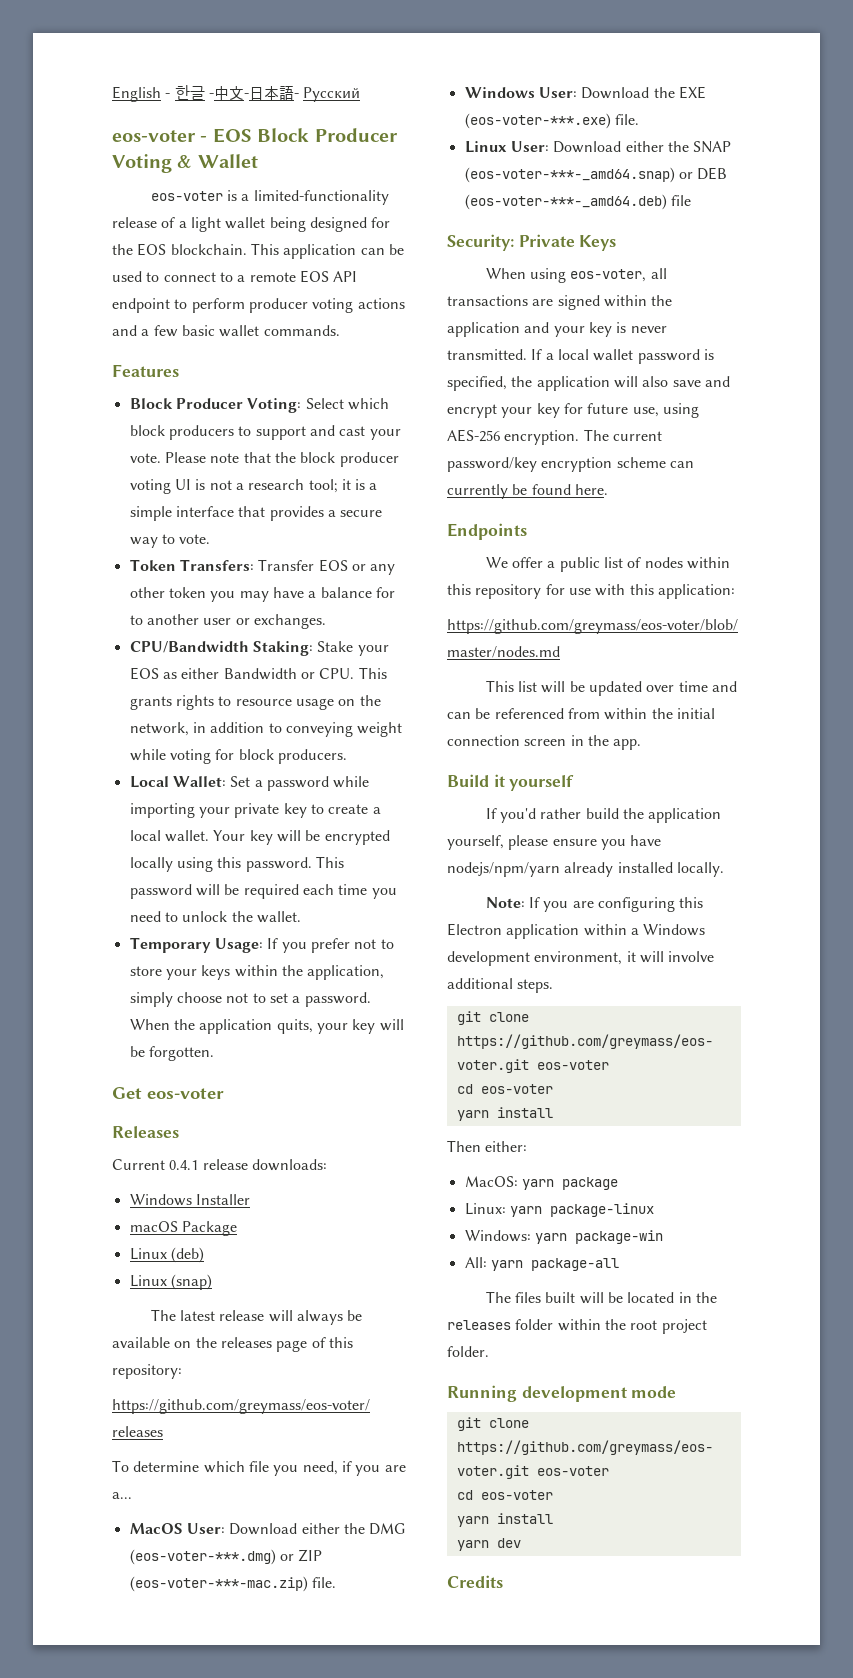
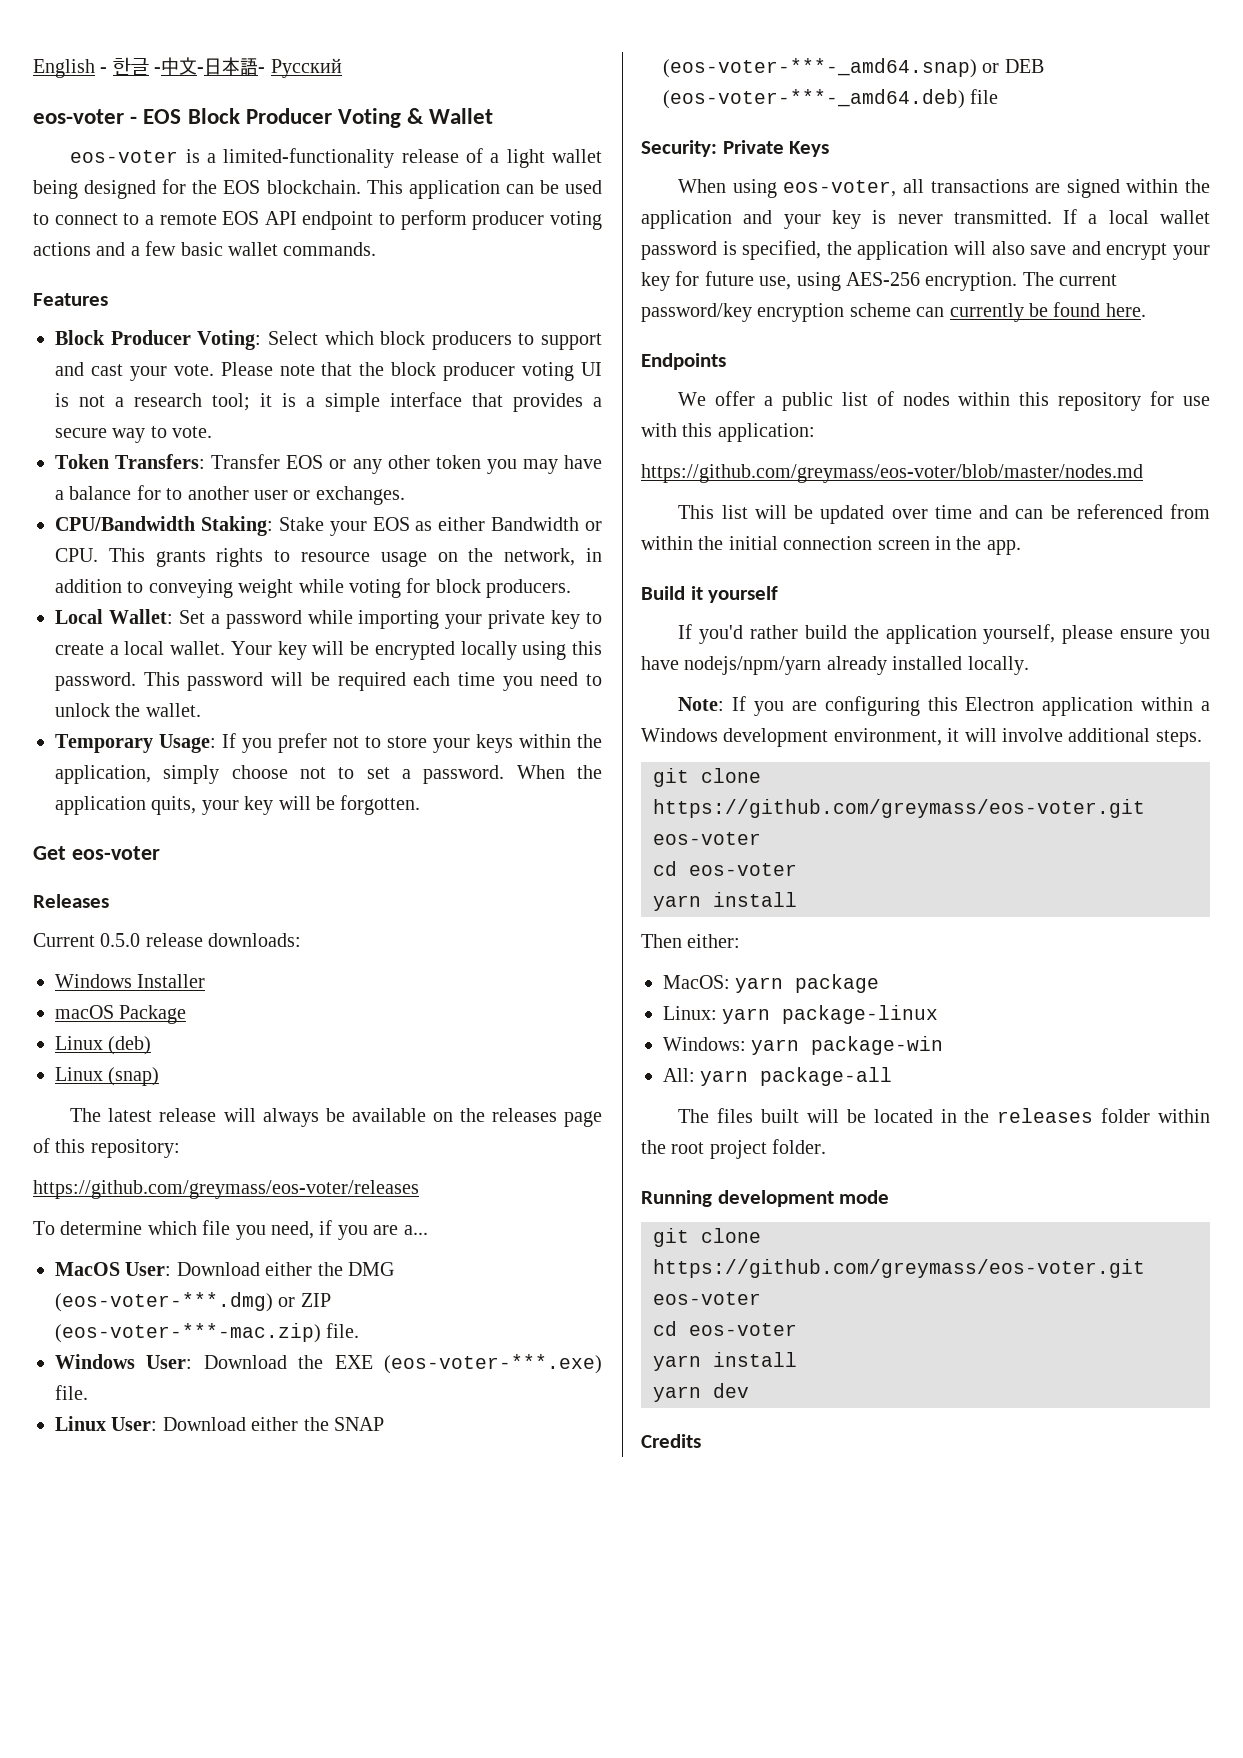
[169,1160,199,1170] 0.4.1 -> [100,933,141,947] 0.5.0

